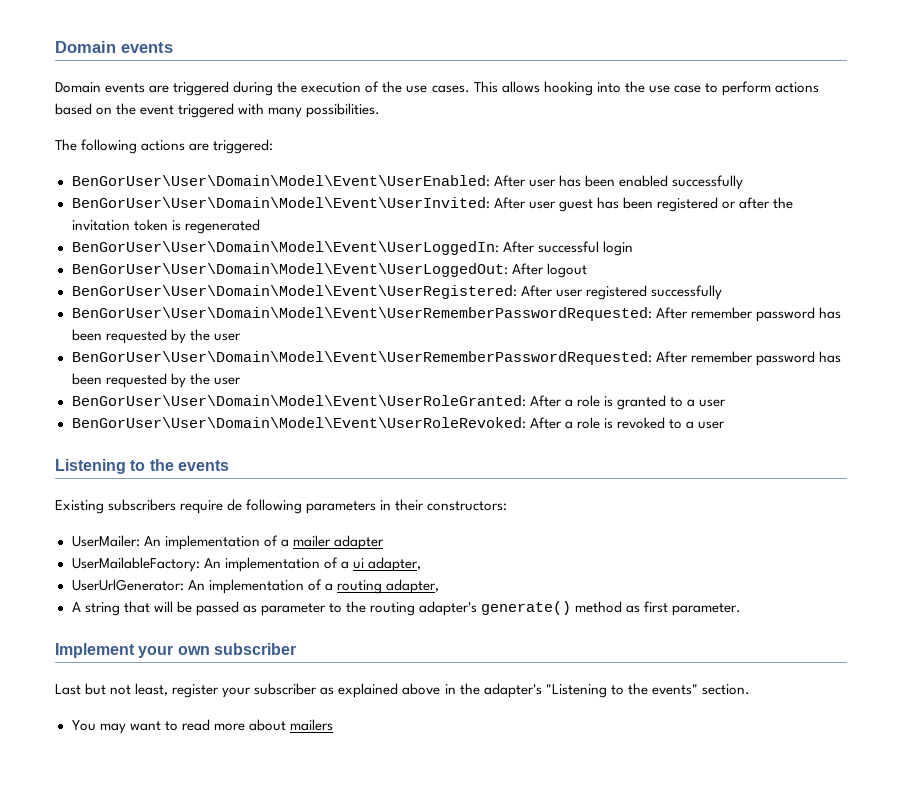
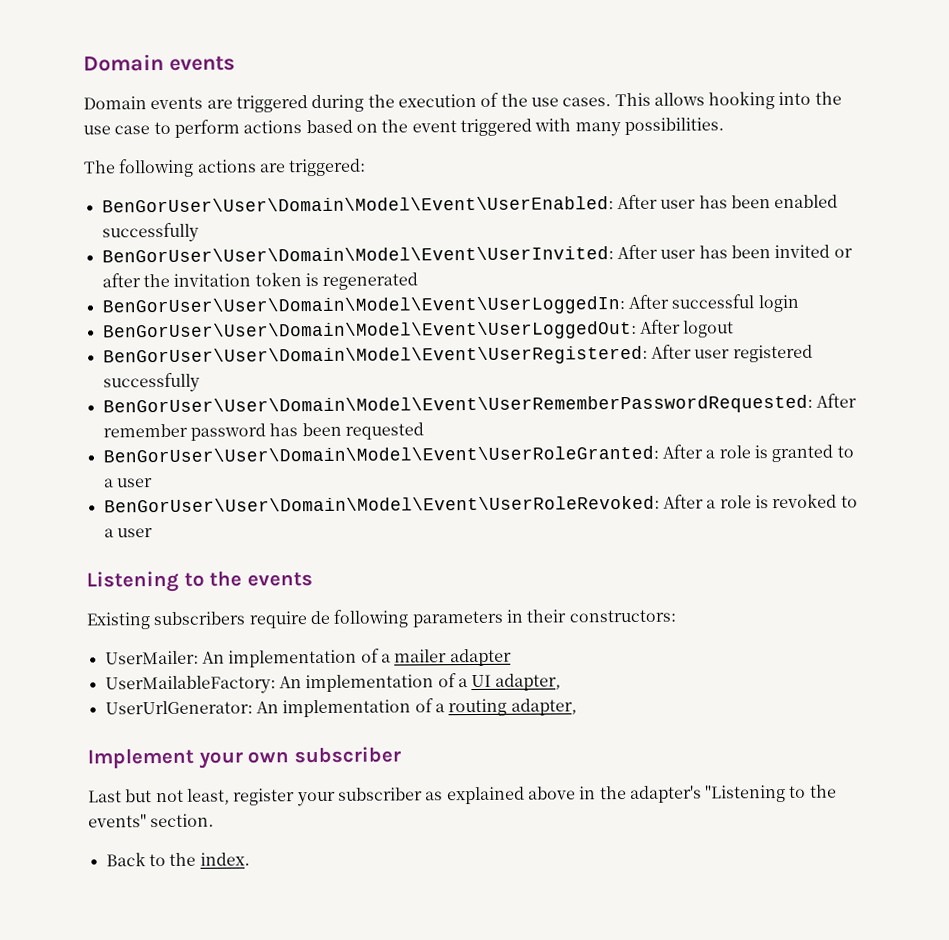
[558,197,718,212] guest has been registered -> [698,244,831,259] has been invited
[170,329,241,344] [71,351,841,366] [71,373,241,388] by the user // BenGorUser\User\Domain\Model\Event\UserRememberPasswordRequested: After remember password has been requested by the user -> (424, 431) none
[352,558,364,569] ui -> [471,674,492,688] UI
[71,601,742,616] // A string that will be passed as parameter to the routing adapter's generate() method as first parameter. -> (577, 707) none
[71,719,333,734] You may want to read more about mailers -> [105,852,250,867] Back to the index.

